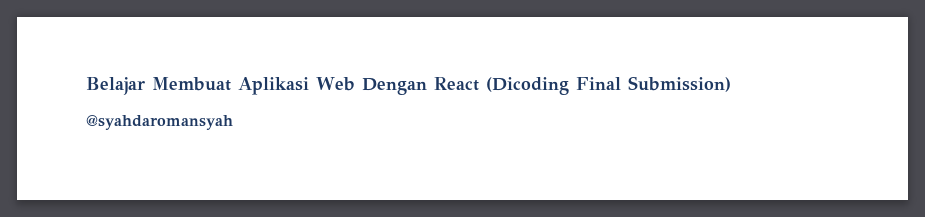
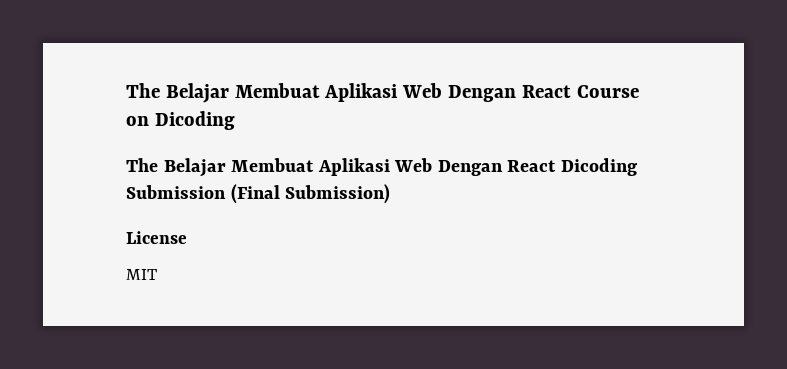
[86,77,621,95] Belajar Membuat Aplikasi Web Dengan React (Dicoding Final -> [126,83,639,103] [126,111,235,130] [126,158,637,177] [126,184,280,204] The Belajar Membuat Aplikasi Web Dengan React Course on Dicoding // The Belajar Membuat Aplikasi Web Dengan React Dicoding Submission (Final
[86,115,233,130] @syahdaromansyah -> [126,231,187,244] [126,269,157,280] License // MIT

